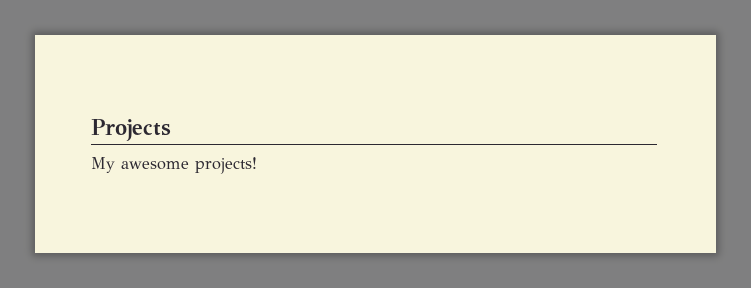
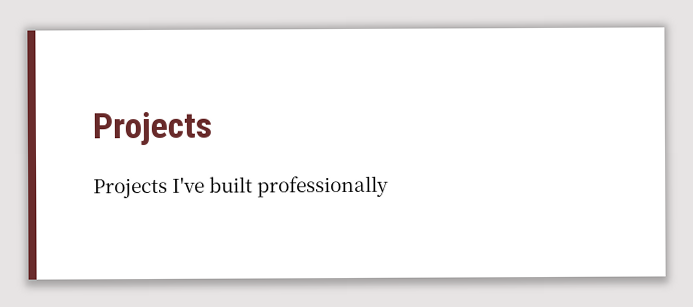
[91,157,257,174] My awesome projects! -> [93,175,390,199] Projects I've built professionally

